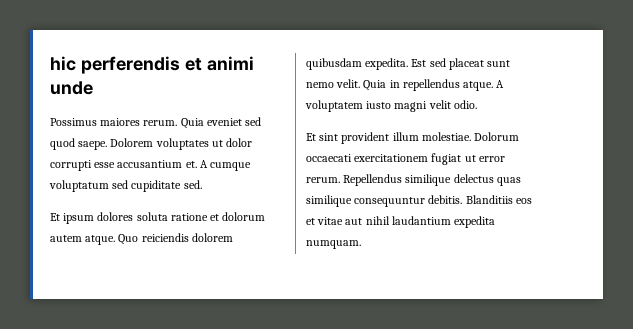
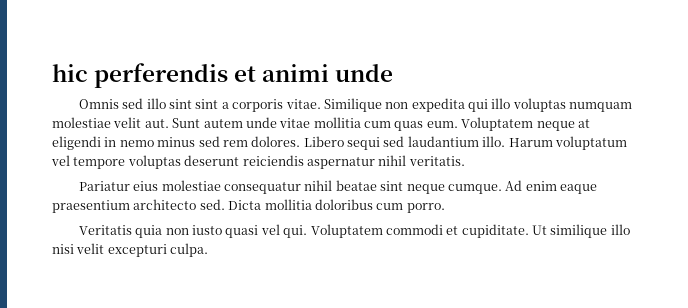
[50,117,262,129] [50,138,253,150] [50,160,252,171] [49,180,202,192] [50,212,266,224] [50,233,233,245] [306,58,511,70] [306,79,505,91] [305,100,477,112] [306,132,520,144] [306,153,505,165] [306,174,521,186] [306,195,532,207] [306,216,496,228] [306,240,361,249] Possimus maiores rerum. Quia eveniet sed quod saepe. Dolorem voluptates ut dolor corrupti esse accusantium et. A cumque voluptatum sed cupiditate sed. // Et ipsum dolores soluta ratione et dolorum autem atque. Quo reiciendis dolorem quibusdam expedita. Est sed placeat sunt nemo velit. Quia in repellendus atque. A voluptatem iusto magni velit odio. // Et sint provident illum molestiae. Dolorum occaecati exercitationem fugiat ut error rerum. Repellendus similique delectus quas similique consequuntur debitis. Blanditiis eos et vitae aut nihil laudantium expedita numquam. -> [78,98,633,112] [52,117,590,131] [52,136,627,150] [51,155,465,169] [78,180,598,194] [52,199,445,213] [78,224,630,238] [52,243,209,257] Omnis sed illo sint sint a corporis vitae. Similique non expedita qui illo voluptas numquam molestiae velit aut. Sunt autem unde vitae mollitia cum quas eum. Voluptatem neque at eligendi in nemo minus sed rem dolores. Libero sequi sed laudantium illo. Harum voluptatum vel tempore voluptas deserunt reiciendis aspernatur nihil veritatis. // Pariatur eius molestiae consequatur nihil beatae sint neque cumque. Ad enim eaque praesentium architecto sed. Dicta mollitia doloribus cum porro. // Veritatis quia non iusto quasi vel qui. Voluptatem commodi et cupiditate. Ut similique illo nisi velit excepturi culpa.

